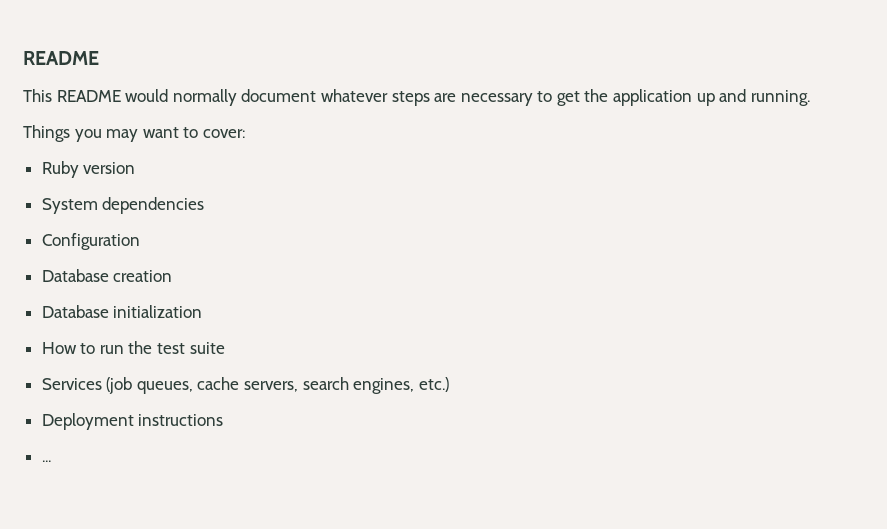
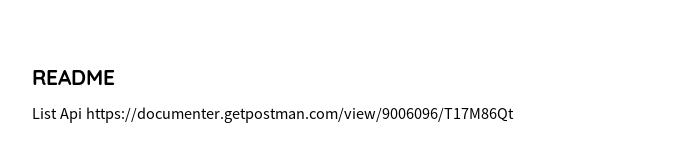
[23,89,810,106] [23,125,245,142] [41,161,136,178] [41,197,205,214] [41,233,140,250] [41,269,173,282] [41,305,203,318] [41,341,225,354] [41,377,449,394] [41,413,224,430] [41,460,51,462] This README would normally document whatever steps are necessary to get the application up and running. // Things you may want to cover: // Ruby version // System dependencies // Configuration // Database creation // Database initialization // How to run the test suite // Services (job queues, cache servers, search engines, etc.) // Deployment instructions // ... -> [32,107,514,123] List Api https://documenter.getpostman.com/view/9006096/T17M86Qt

